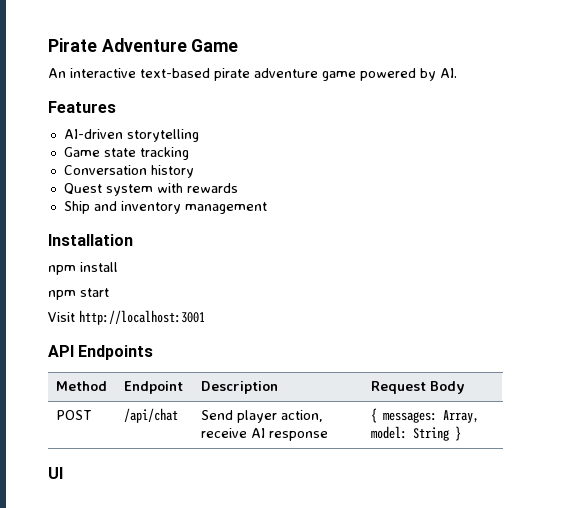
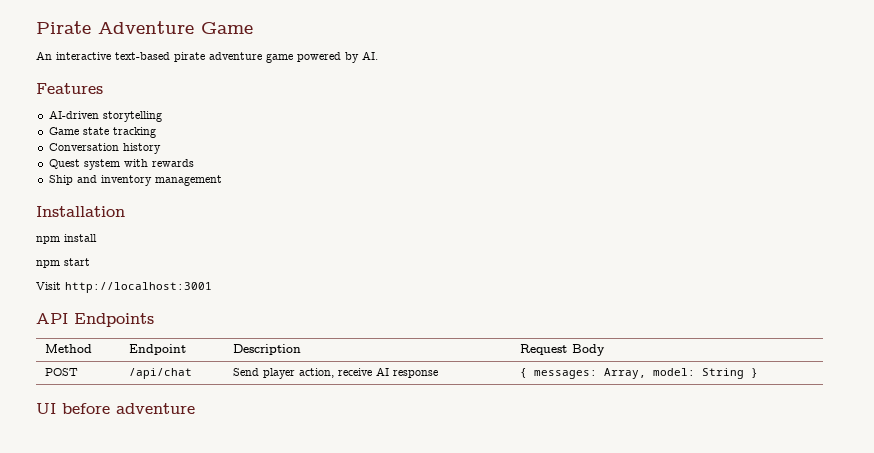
(63, 473) none -> [62,403,195,414] before adventure

